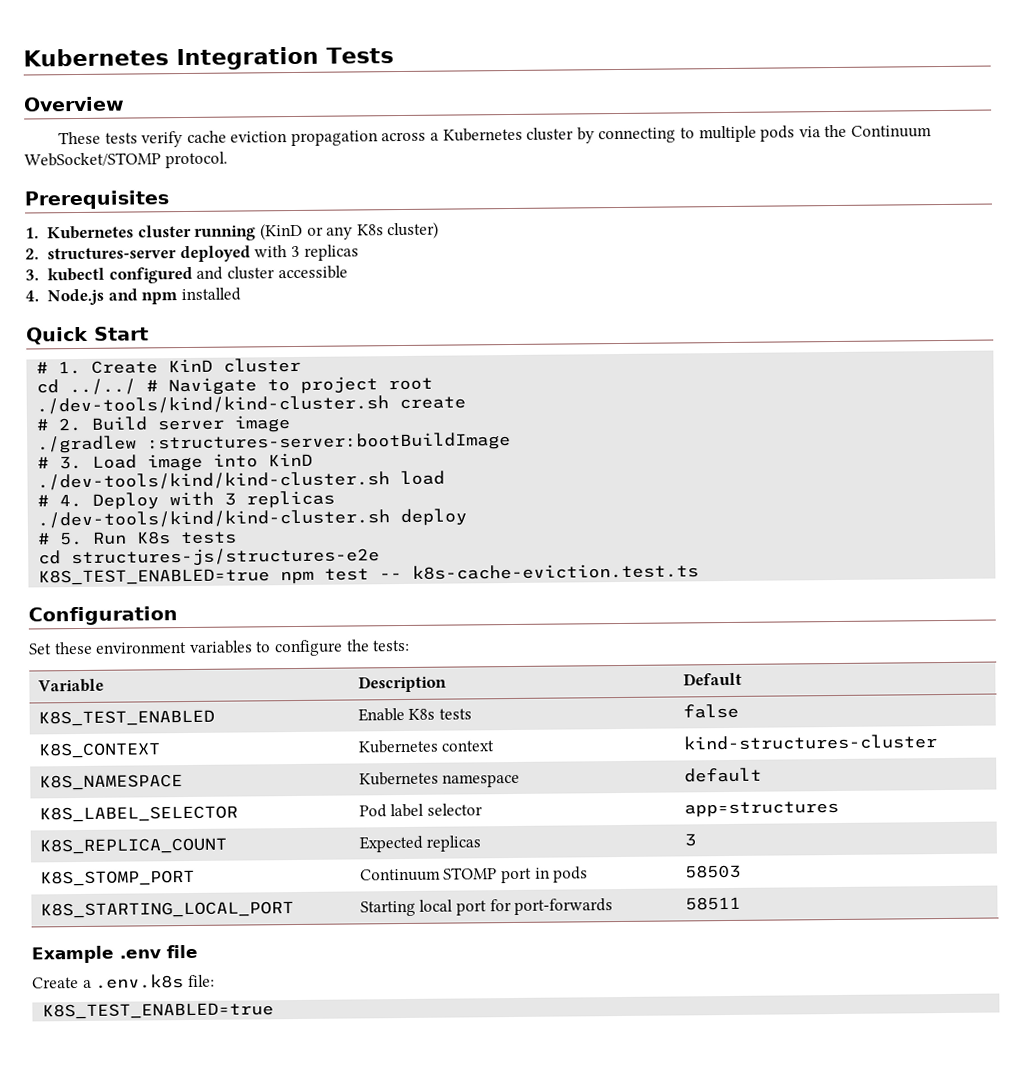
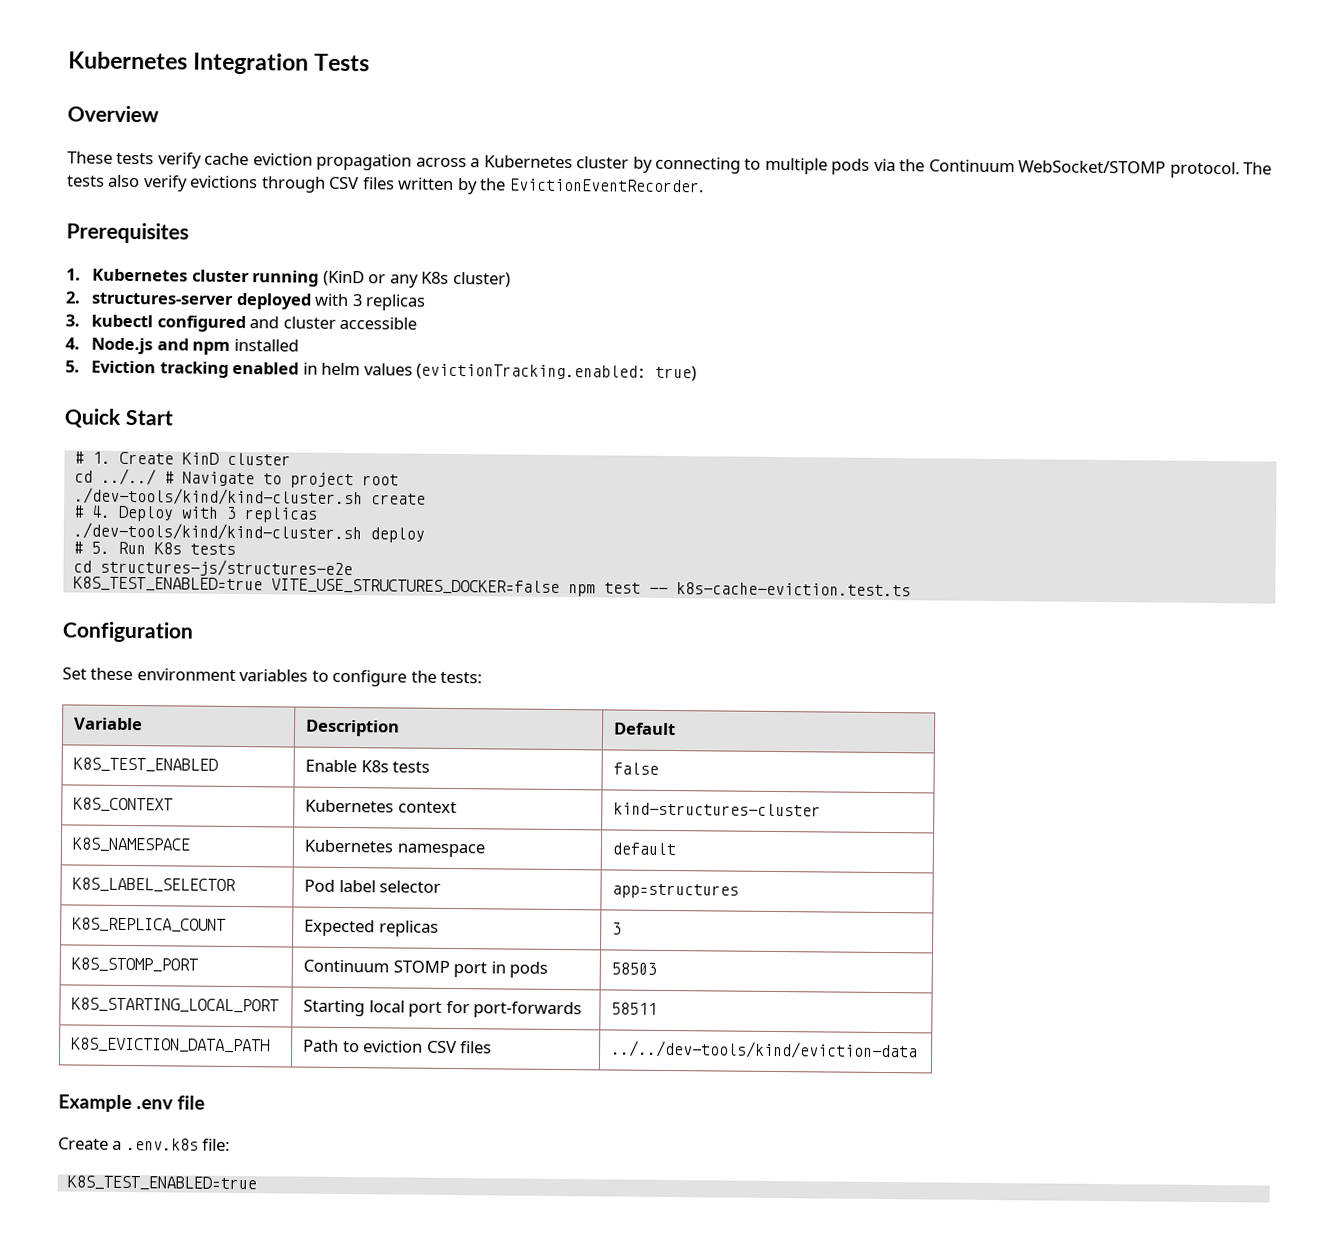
(228, 160) none -> [1243,162,1273,175] [67,174,704,195] The tests also verify evictions through CSV files written by the EvictionEventRecorder.
(242, 294) none -> [65,360,698,382] // 5. Eviction tracking enabled in helm values (evictionTracking.enabled: true)
[36,415,292,433] [37,431,512,454] [37,452,314,472] [37,470,446,491] // # 2. Build server image // ./gradlew :structures-server:bootBuildImage // # 3. Load image into KinD // ./dev-tools/kind/kind-cluster.sh load -> (426, 499) none
(271, 577) none -> [270,578,560,595] VITE_USE_STRUCTURES_DOCKER=false
(741, 903) none -> [71,1037,271,1054] [303,1039,493,1054] [611,1040,919,1060] // K8S_EVICTION_DATA_PATH | Path to eviction CSV files | ../../dev-tools/kind/eviction-data

